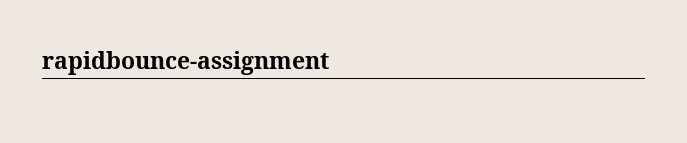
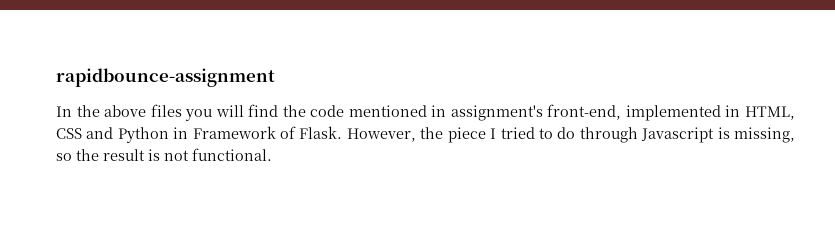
(329, 63) none -> [56,104,795,121] [56,126,795,143] [56,148,272,161] // In the above files you will find the code mentioned in assignment's front-end, implemented in HTML, CSS and Python in Framework of Flask. However, the piece I tried to do through Javascript is missing, so the result is not functional.

